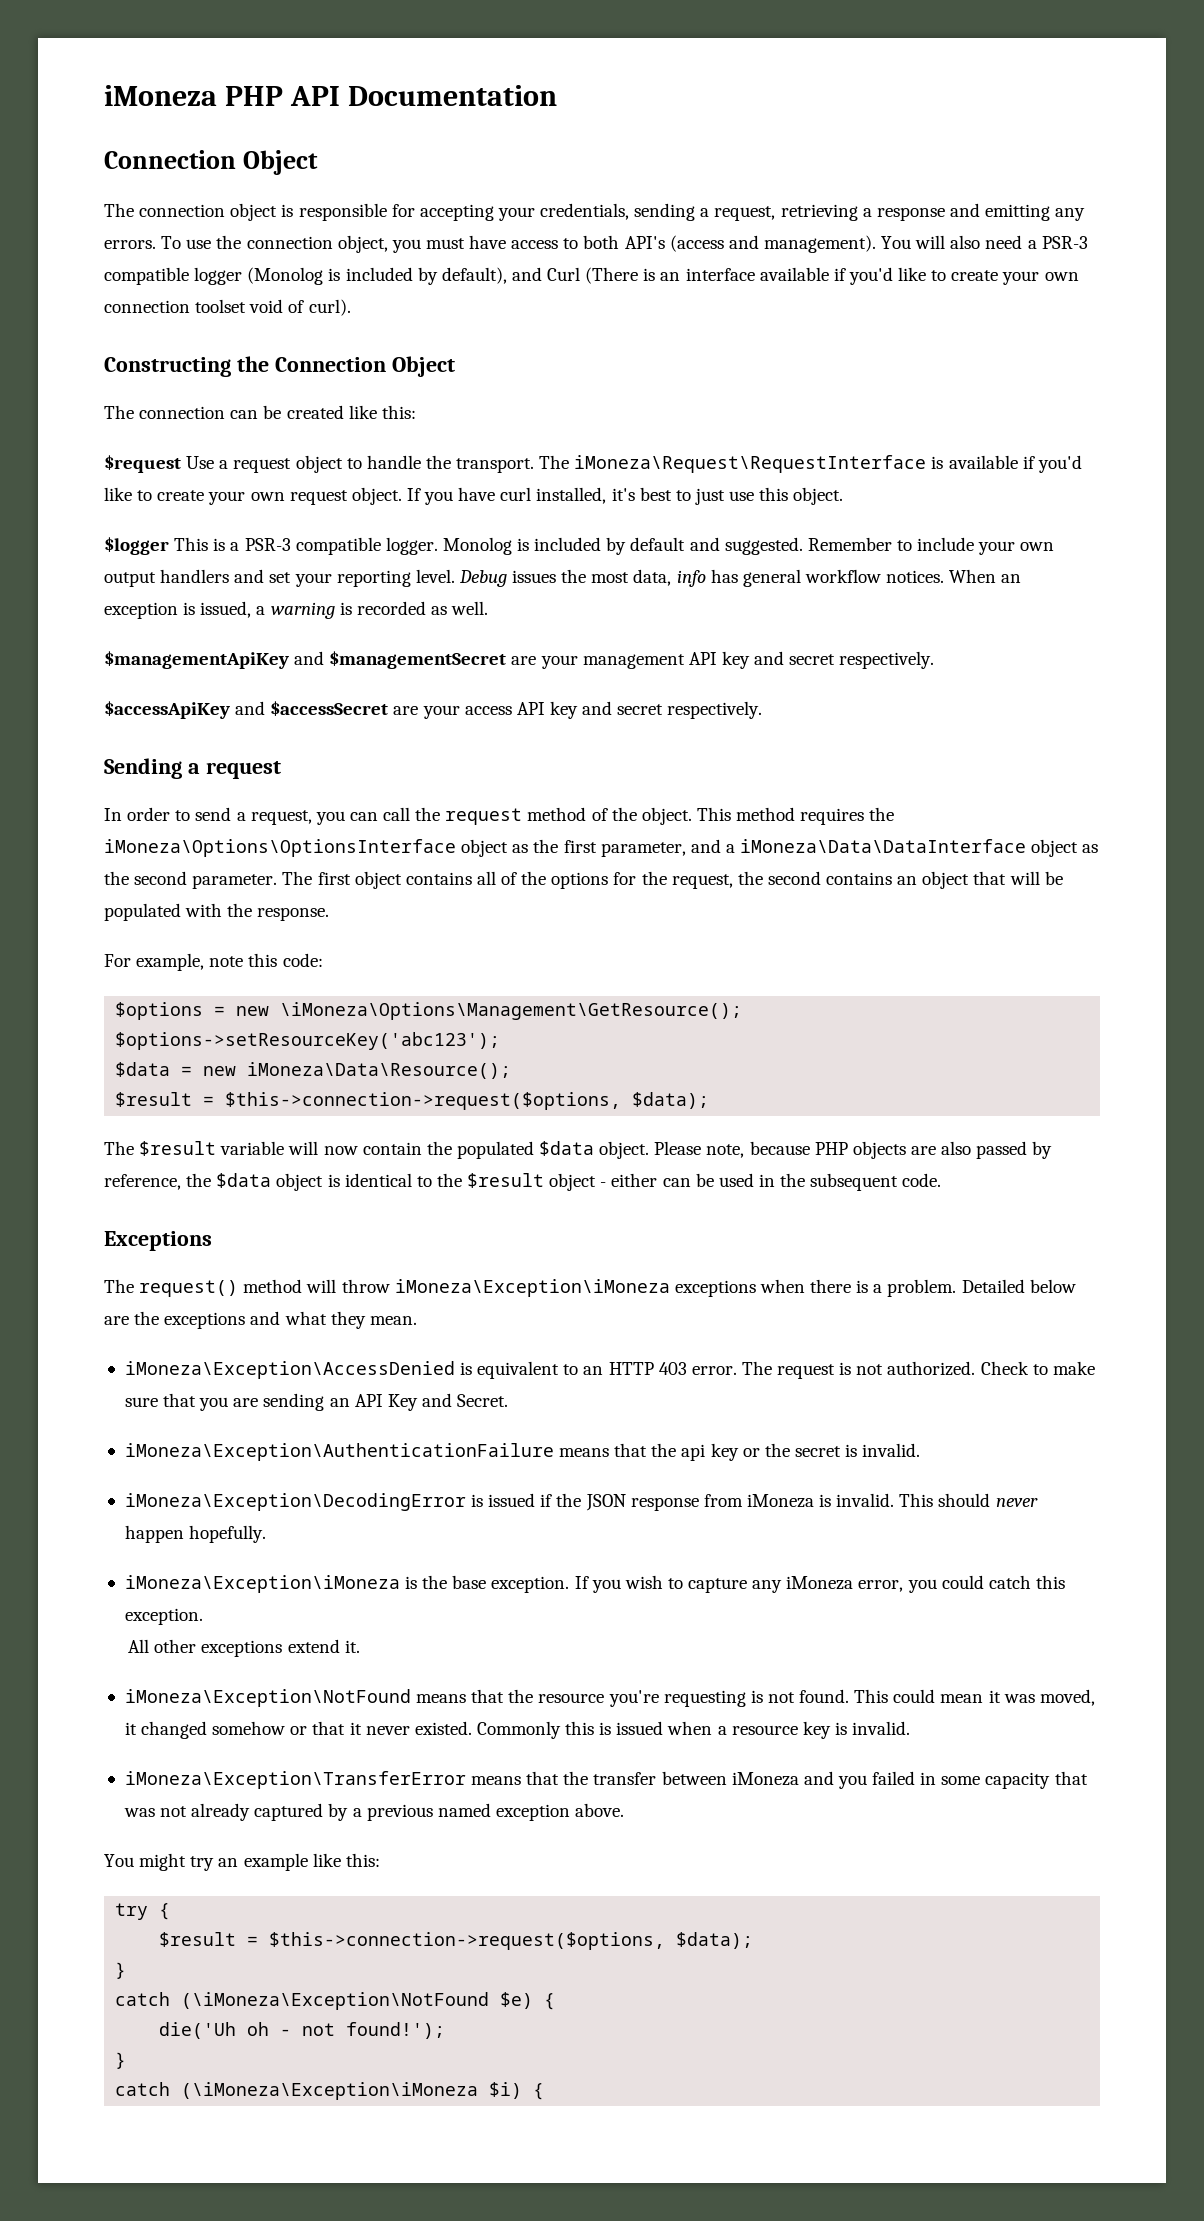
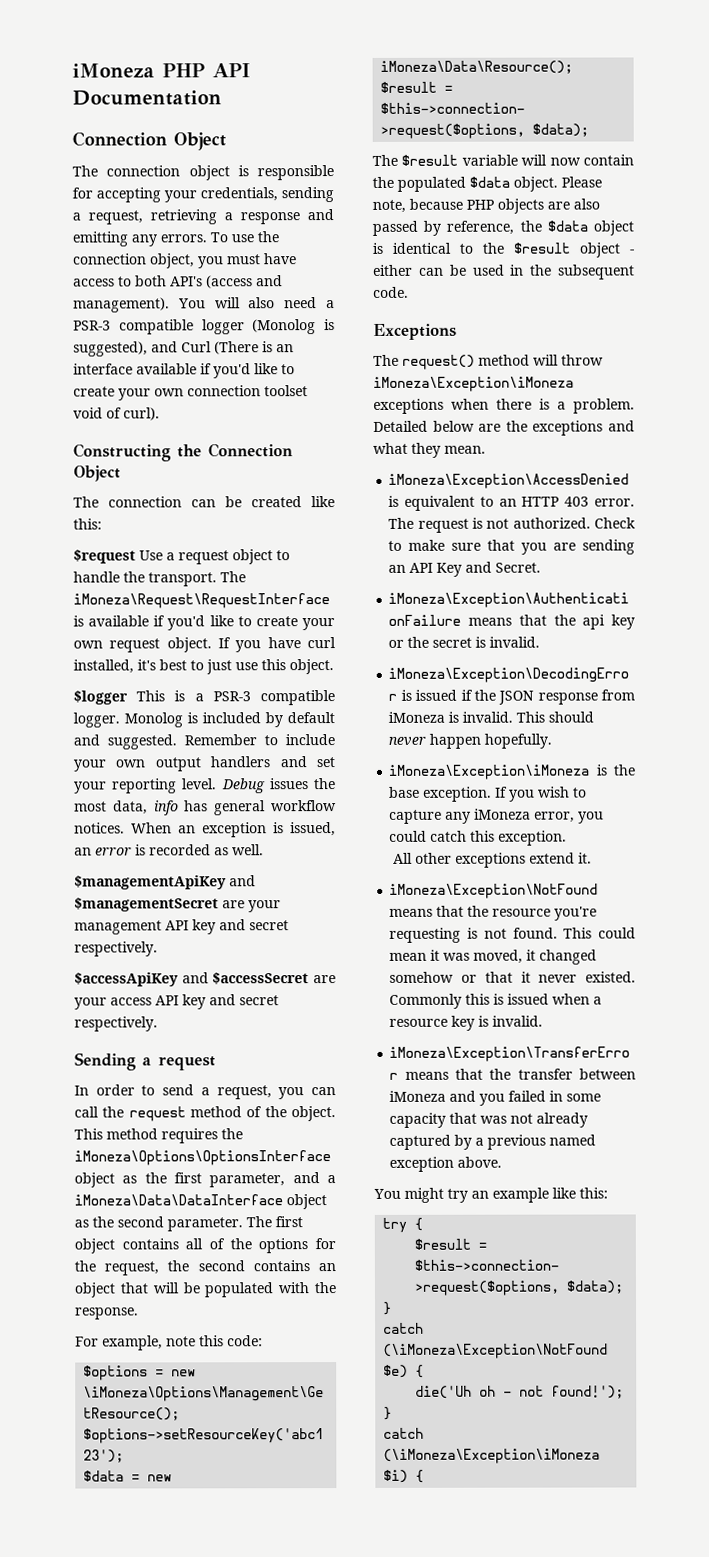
[345,267,507,285] included by default), -> [73,341,148,357] suggested),
[256,602,335,619] a warning -> [74,847,132,856] an error

